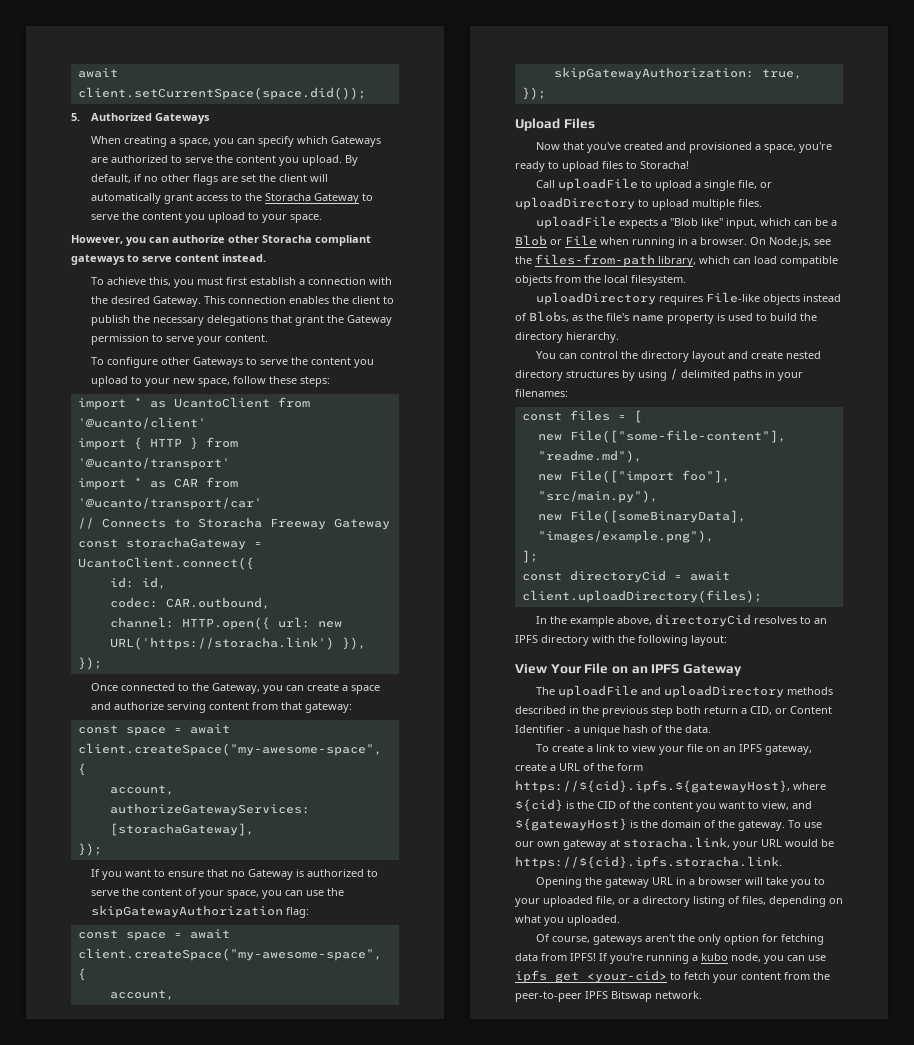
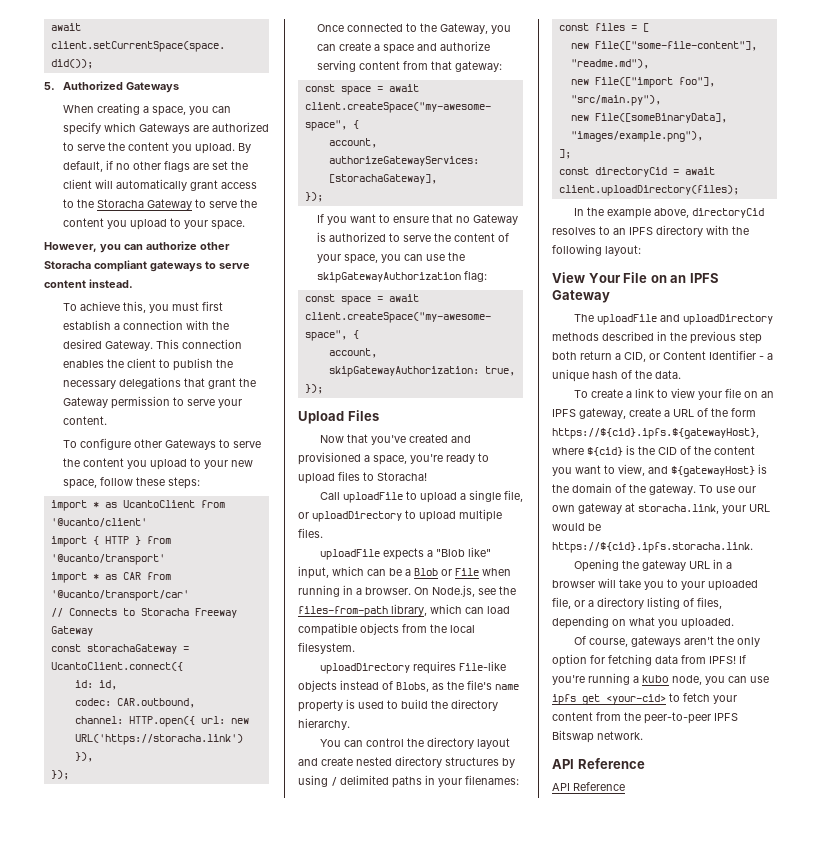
(702, 995) none -> [552,758,645,769] [552,782,625,791] // API Reference // API Reference

